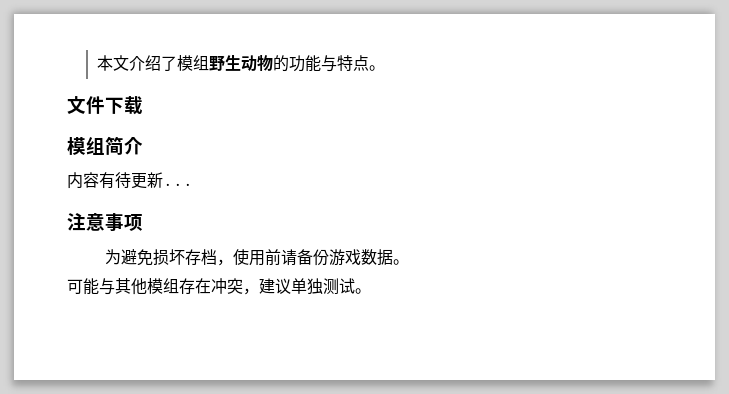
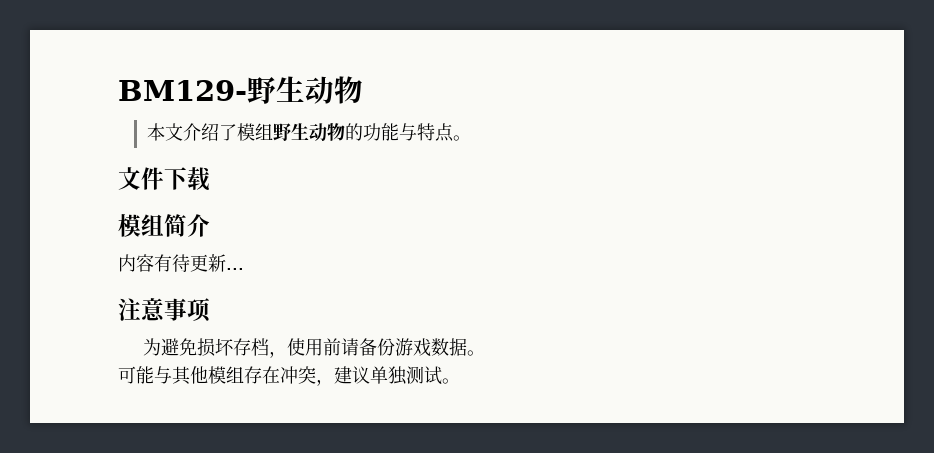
(97, 63) none -> [118,76,363,104] BM129-野生动物 //

